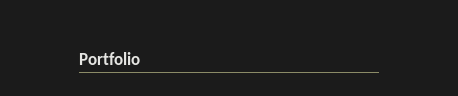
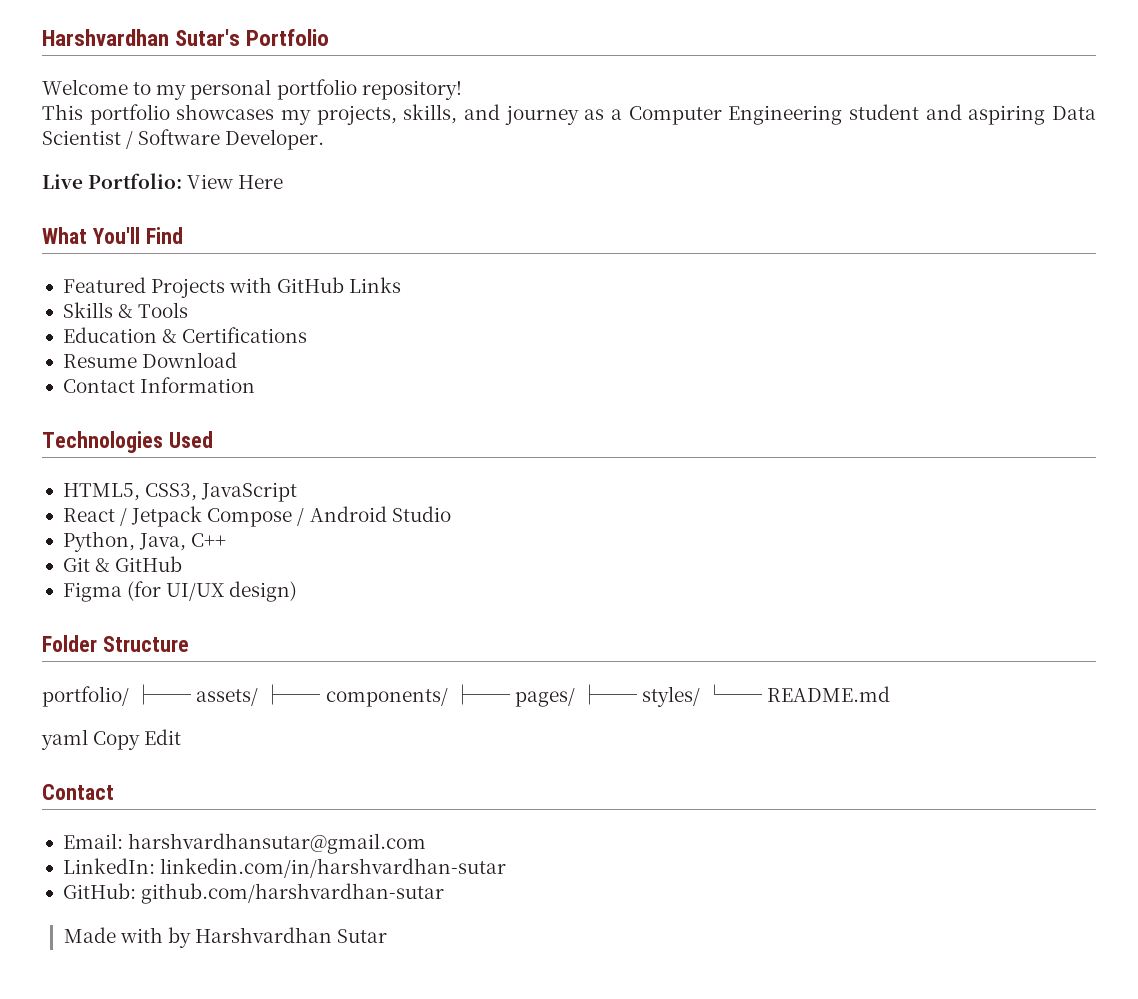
(79, 58) none -> [42,29,241,46] Harshvardhan Sutar's
(140, 58) none -> [42,79,462,100] [42,104,1096,125] [42,129,325,150] [42,173,284,189] [42,227,183,244] [62,277,402,298] [62,302,189,318] [62,327,308,343] [62,352,238,368] [62,377,256,393] [42,431,213,453] [62,482,298,502] [62,506,451,527] [62,531,227,552] [62,556,183,572] [62,581,298,602] [42,635,189,652] [42,684,891,707] [41,729,182,750] [42,784,114,800] [62,833,427,854] [62,858,507,878] [62,883,445,904] [63,927,388,948] // Welcome to my personal portfolio repository! // This portfolio showcases my projects, skills, and journey as a Computer Engineering student and aspiring Data Scientist / Software Developer. // Live Portfolio: View Here // What You'll Find // Featured Projects with GitHub Links // Skills & Tools // Education & Certifications // Resume Download // Contact Information // Technologies Used // HTML5, CSS3, JavaScript // React / Jetpack Compose / Android Studio // Python, Java, C++ // Git & GitHub // Figma (for UI/UX design) // Folder Structure // portfolio/ ├── assets/ ├── components/ ├── pages/ ├── styles/ └── README.md // yaml Copy Edit // Contact // Email: harshvardhansutar@gmail.com // LinkedIn: linkedin.com/in/harshvardhan-sutar // GitHub: github.com/harshvardhan-sutar // Made with by Harshvardhan Sutar

